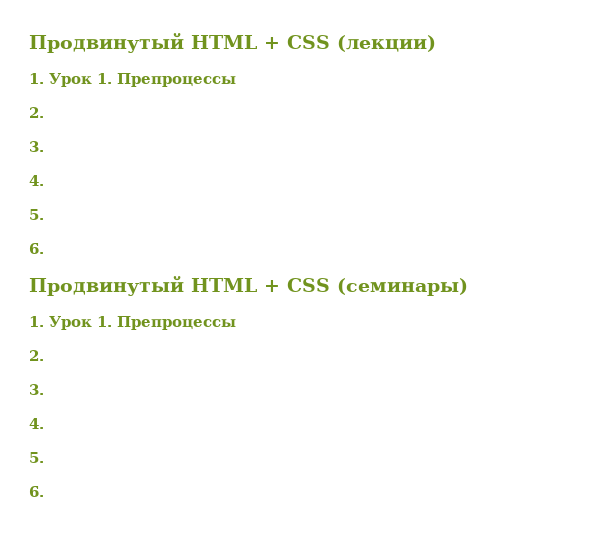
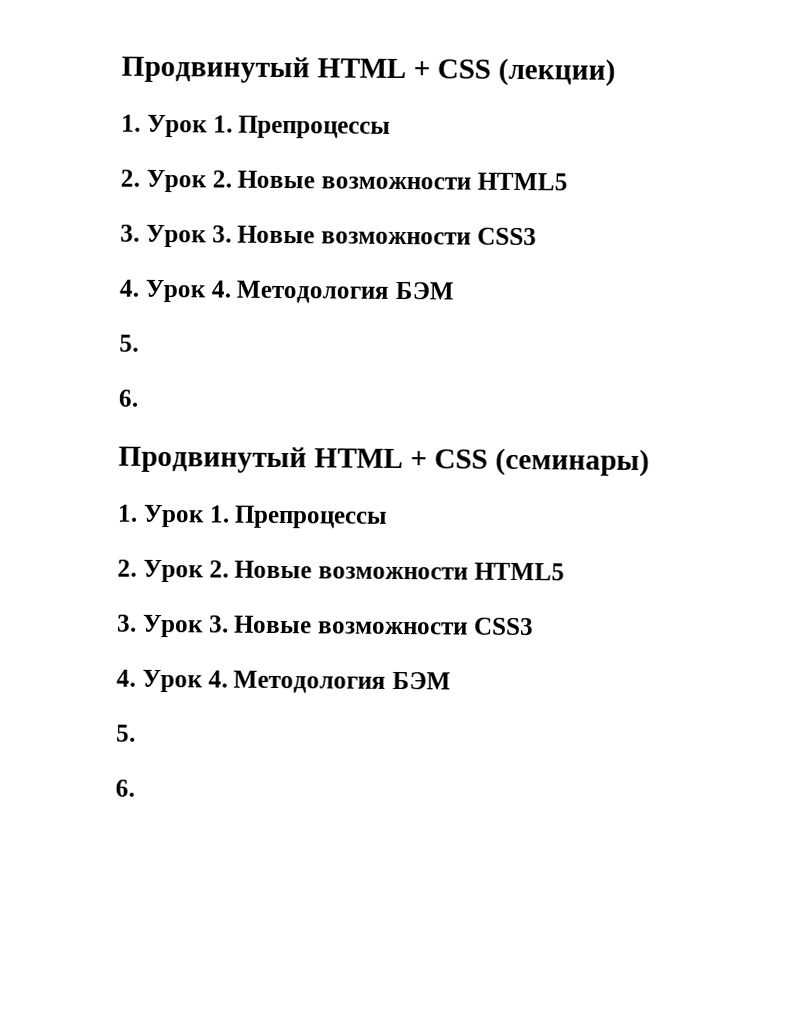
[29,141,44,152] [29,175,44,186] // 3. // 4. -> [145,169,568,193] [120,224,537,248] [119,279,454,304] Урок 2. Новые возможности HTML5 // 3. Урок 3. Новые возможности CSS3 // 4. Урок 4. Методология БЭМ
[29,384,44,395] [29,418,44,429] // 3. // 4. -> [142,559,565,583] [117,614,534,638] [116,669,451,694] Урок 2. Новые возможности HTML5 // 3. Урок 3. Новые возможности CSS3 // 4. Урок 4. Методология БЭМ

